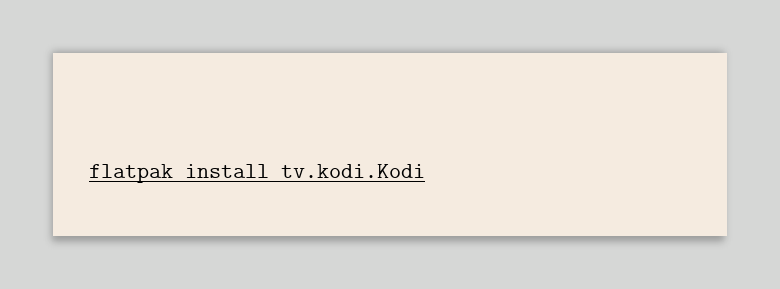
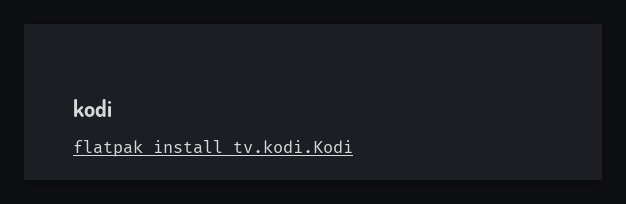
(89, 173) none -> [73,99,112,117] kodi //

